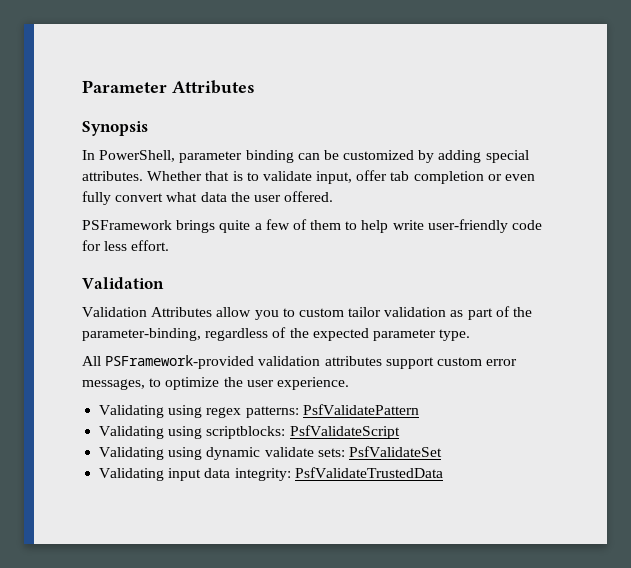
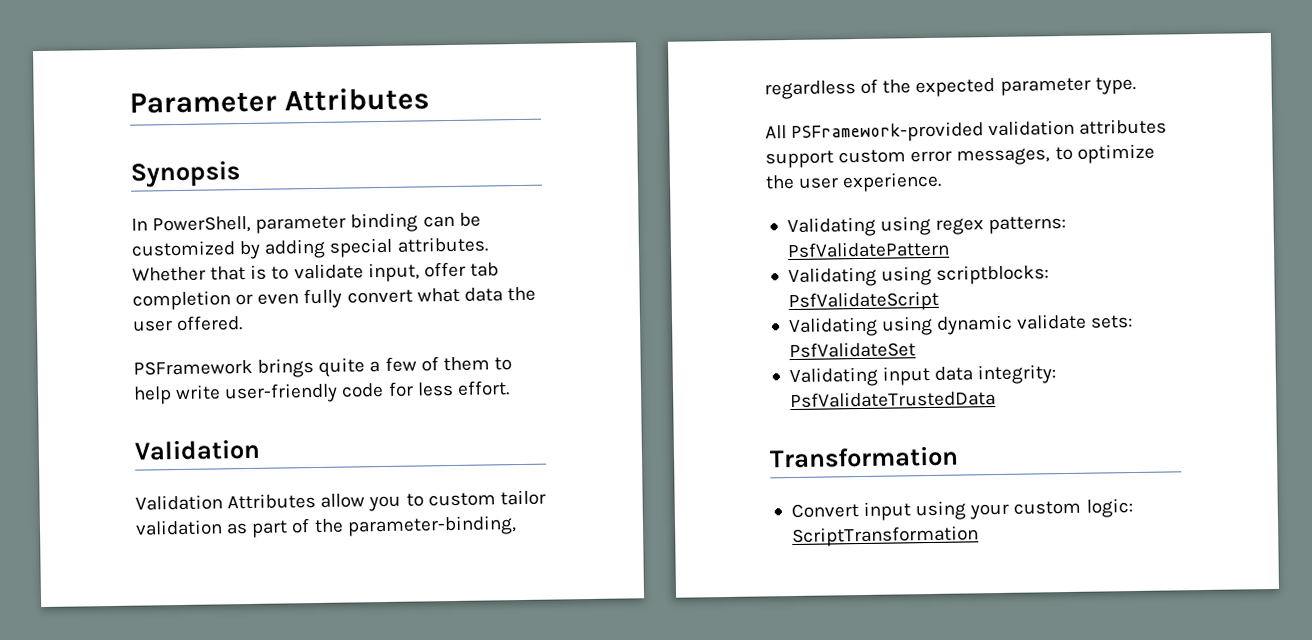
(443, 472) none -> [769,445,959,469] [790,498,1133,521] [791,525,979,548] // Transformation // Convert input using your custom logic: ScriptTransformation

